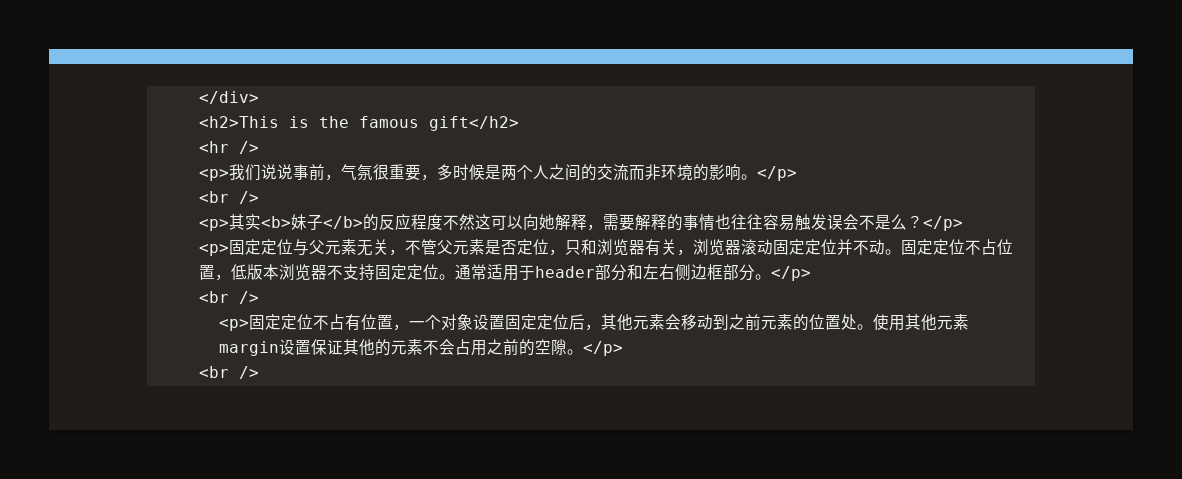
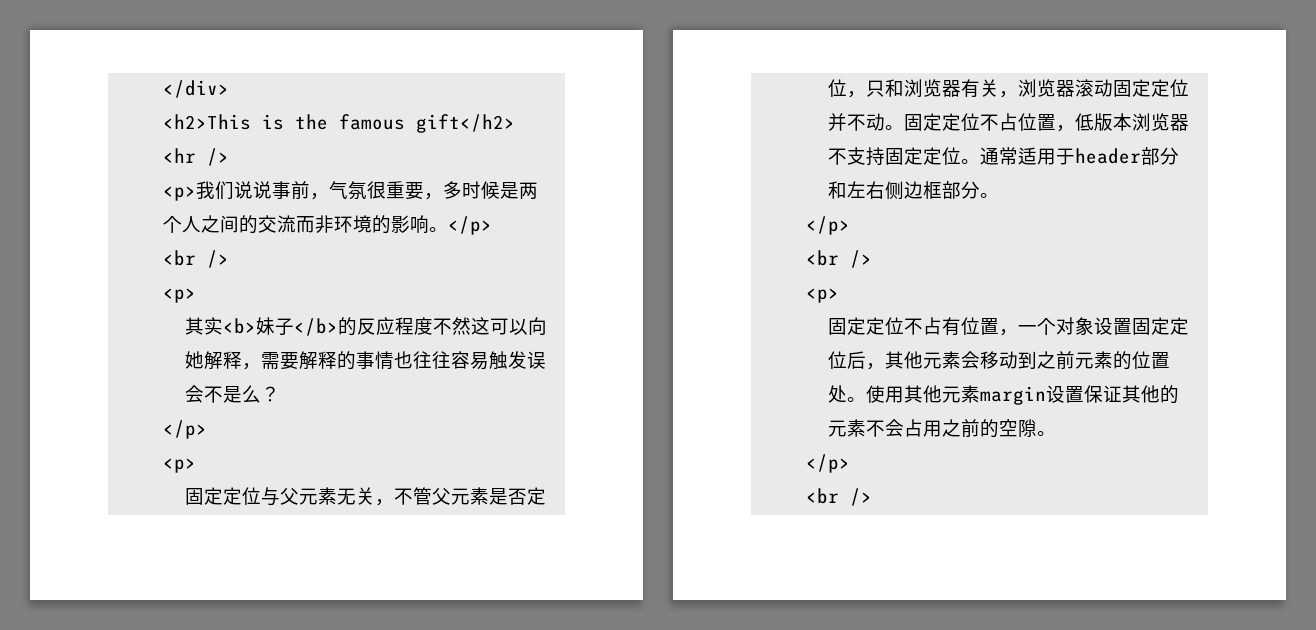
(229, 225) none -> (197, 295) //
(923, 222) none -> (281, 394) //
(229, 250) none -> (197, 465) //
[771,266,811,281] [199,291,259,304] [219,319,249,331] </p> // <br /> // <p> -> [806,216,851,235] [806,250,873,268] [806,288,840,303] // </p> // <br /> // <p> //
(583, 352) none -> (1057, 433) //

